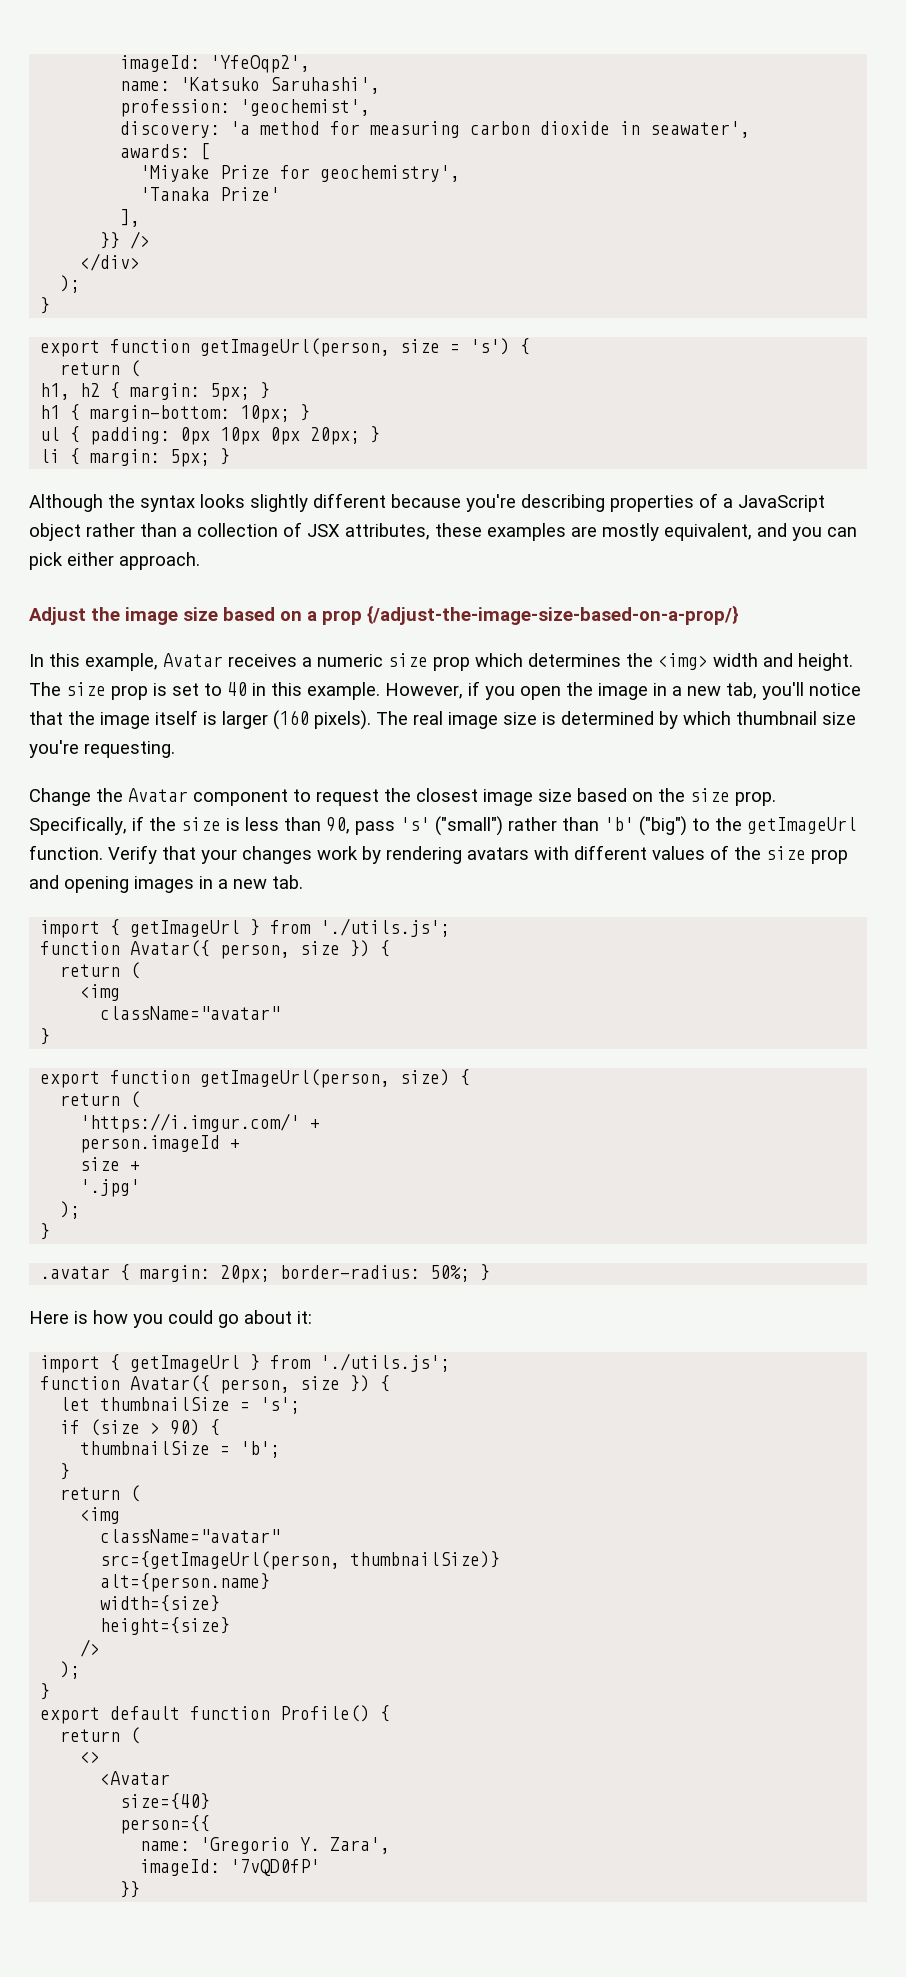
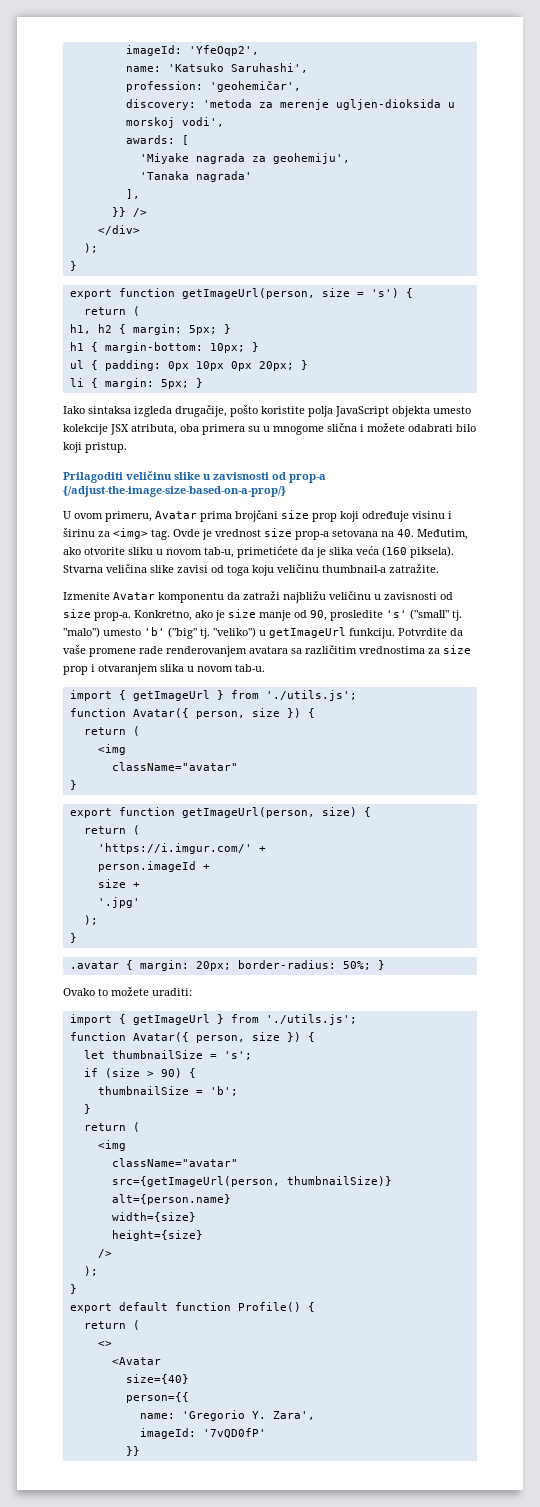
[240,99,371,116] 'geochemist', -> [209,81,301,92] 'geohemičar',
[230,121,751,138] 'a method for measuring carbon dioxide in seawater', -> [202,99,455,110] [125,117,224,128] 'metoda za merenje ugljen-dioksida u morskoj vodi',
[220,165,461,182] Prize for geochemistry', -> [195,153,350,164] nagrada za geohemiju',
[220,187,281,201] Prize' -> [195,171,252,182] nagrada'
[29,493,825,512] [29,522,857,541] [29,552,200,570] [29,605,739,625] [29,653,853,671] [29,681,861,700] [29,710,856,730] [29,740,175,758] [29,788,776,806] [29,816,857,836] [29,845,848,864] [29,875,303,893] Although the syntax looks slightly different because you're describing properties of a JavaScript object rather than a collection of JSX attributes, these examples are mostly equivalent, and you can pick either approach. // Adjust the image size based on a prop {/adjust-the-image-size-based-on-a-prop/} // In this example, Avatar receives a numeric size prop which determines the <img> width and height. The size prop is set to 40 in this example. However, if you open the image in a new tab, you'll notice that the image itself is larger (160 pixels). The real image size is determined by which thumbnail size you're requesting. // Change the Avatar component to request the closest image size based on the size prop. Specifically, if the size is less than 90, pass 's' ("small") rather than 'b' ("big") to the getImageUrl function. Verify that your changes work by rendering avatars with different values of the size prop and opening images in a new tab. -> [63,405,471,417] [63,423,476,435] [63,442,127,453] [63,471,326,483] [63,486,286,497] [63,510,452,522] [63,528,468,540] [63,546,454,558] [63,564,439,576] [63,591,453,603] [63,609,462,621] [63,627,463,639] [63,645,471,657] [63,664,265,675] Iako sintaksa izgleda drugačije, pošto koristite polja JavaScript objekta umesto kolekcije JSX atributa, oba primera su u mnogome slična i možete odabrati bilo koji pristup. // Prilagoditi veličinu slike u zavisnosti od prop-a {/adjust-the-image-size-based-on-a-prop/} // U ovom primeru, Avatar prima brojčani size prop koji određuje visinu i širinu za <img> tag. Ovde je vrednost size prop-a setovana na 40. Međutim, ako otvorite sliku u novom tab-u, primetićete da je slika veća (160 piksela). Stvarna veličina slike zavisi od toga koju veličinu thumbnail-a zatražite. // Izmenite Avatar komponentu da zatraži najbližu veličinu u zavisnosti od size prop-a. Konkretno, ako je size manje od 90, prosledite 's' ("small" tj. "malo") umesto 'b' ("big" tj. "veliko") u getImageUrl funkciju. Potvrdite da vaše promene rade renderovanjem avatara sa različitim vrednostima za size prop i otvaranjem slika u novom tab-u.
[29,1310,312,1328] Here is how you could go about it: -> [63,987,192,996] Ovako to možete uraditi:

